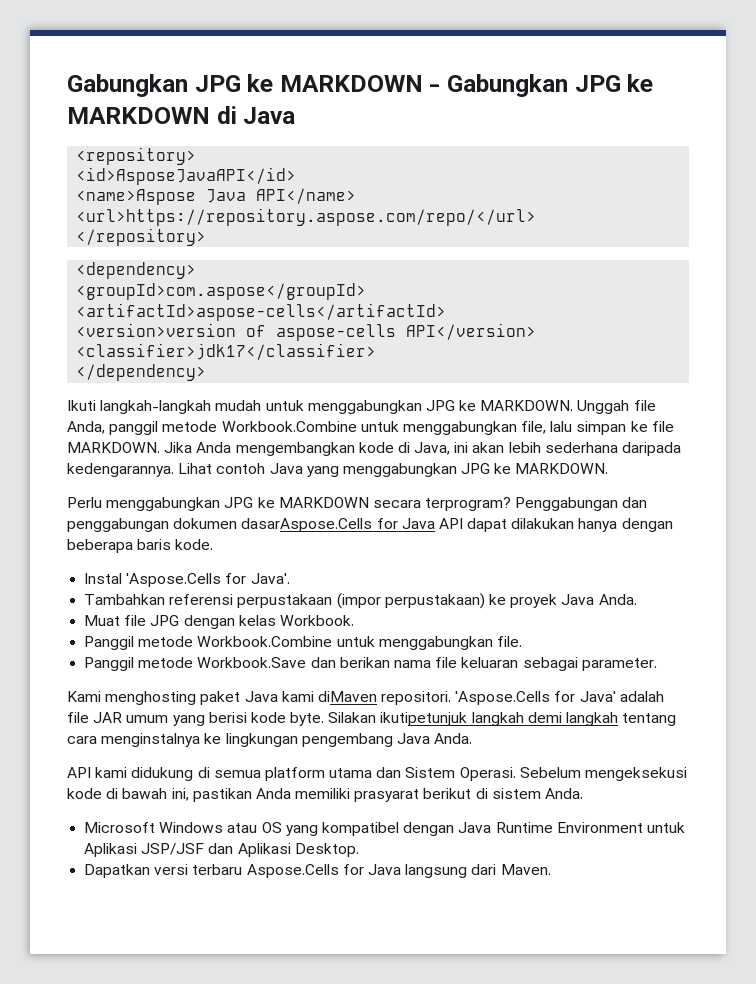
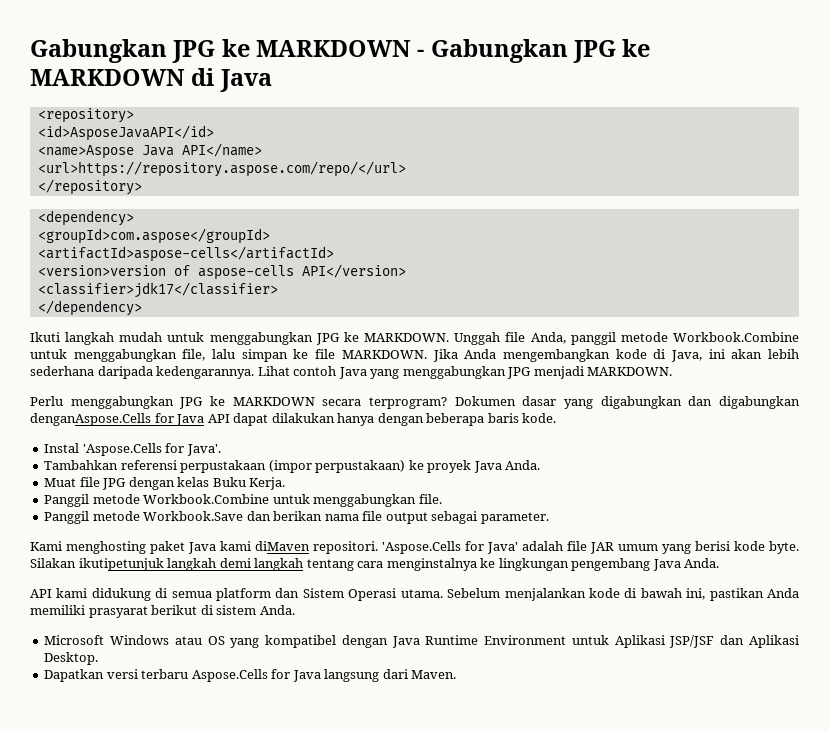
[100,400,212,414] langkah-langkah -> [65,332,115,345] langkah
[494,463,512,474] ke -> [533,366,584,379] menjadi
[515,497,648,511] [67,518,373,532] Penggabungan dan penggabungan dokumen dasarAspose.Cells -> [454,396,800,409] [30,413,151,426] Dokumen dasar yang digabungkan dan digabungkan denganAspose.Cells
[279,615,354,626] Workbook. -> [212,477,286,490] Buku Kerja.
[461,657,519,668] keluaran -> [385,512,428,524] output
[329,768,373,778] utama -> (272, 594) none
[459,767,688,781] Operasi. Sebelum mengeksekusi -> [348,588,586,601] Operasi utama. Sebelum menjalankan

